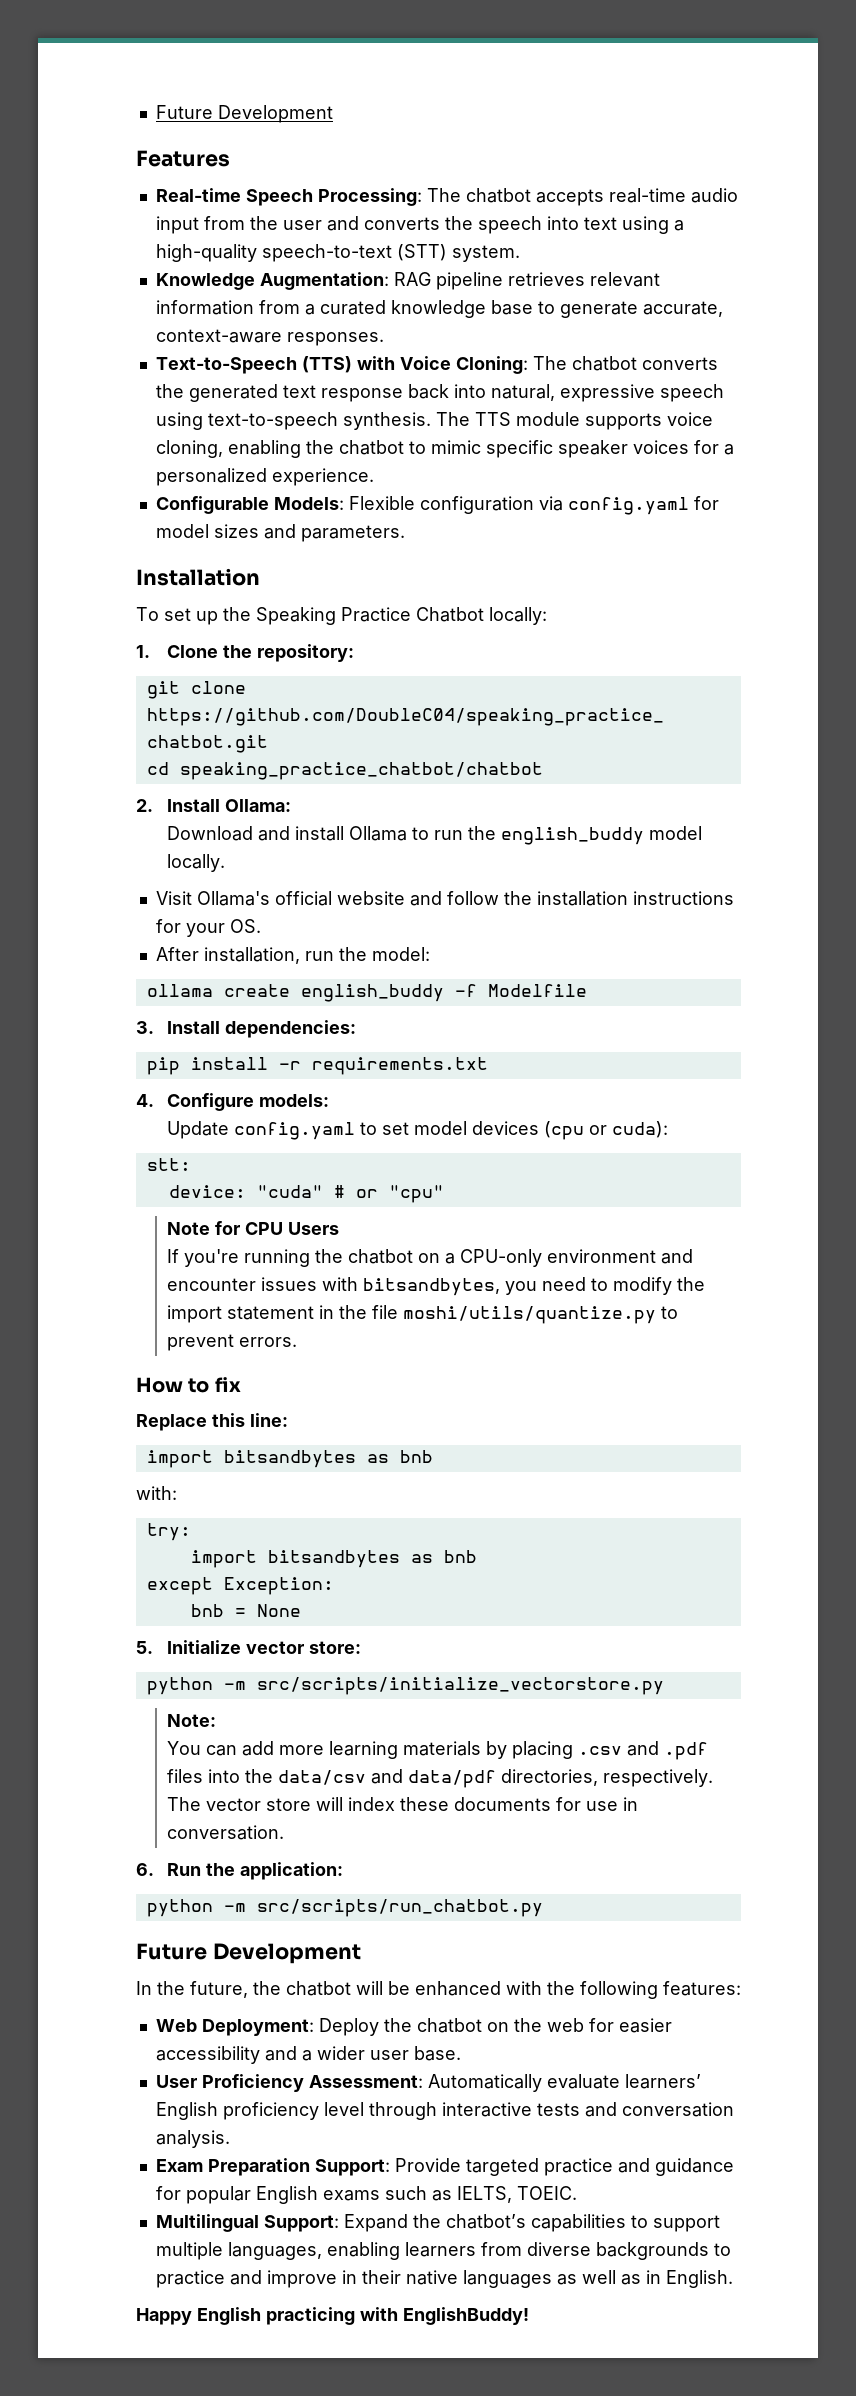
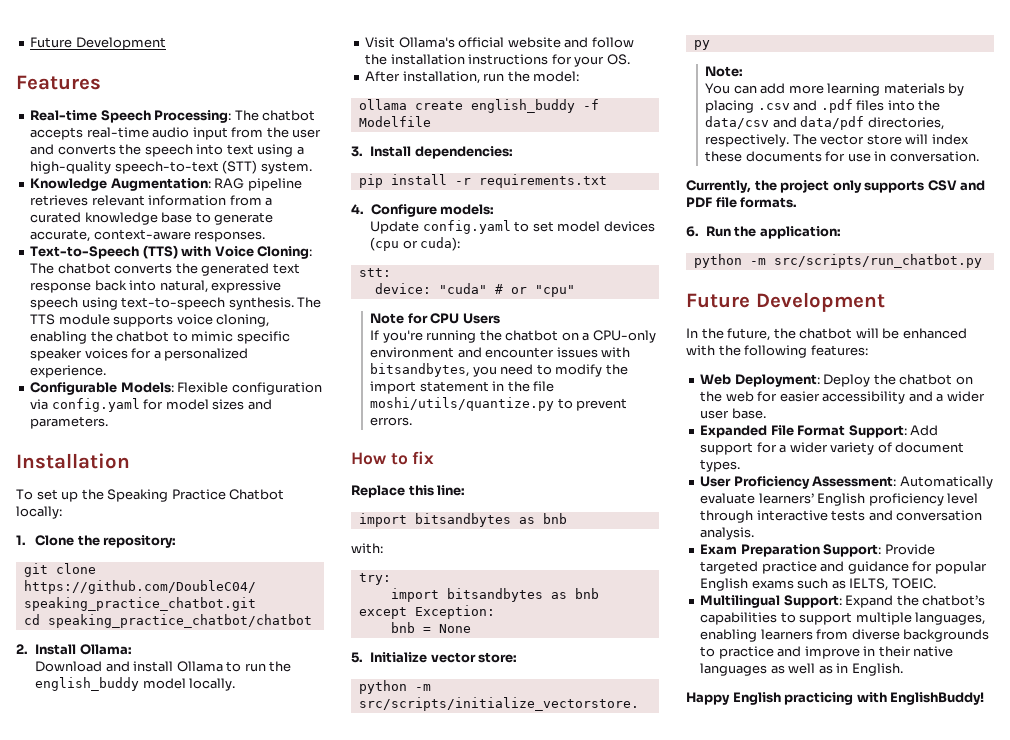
(285, 1832) none -> [686,179,986,193] [686,197,798,208] // Currently, the project only supports CSV and PDF file formats.
(461, 2053) none -> [700,425,939,438] [700,442,965,455] [700,459,741,472] // Expanded File Format Support: Add support for a wider variety of document types.

